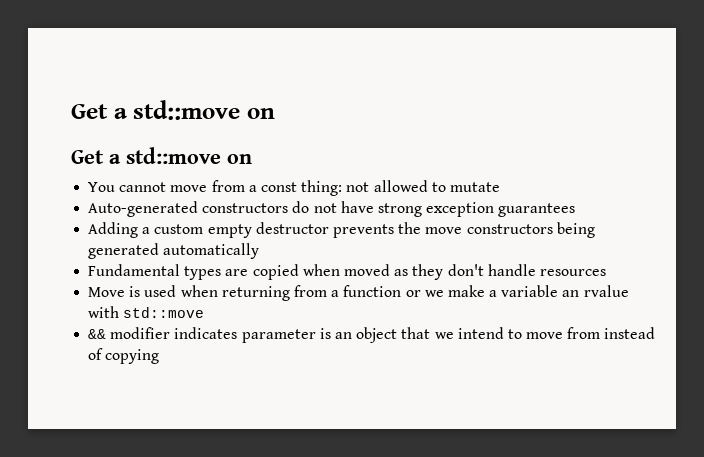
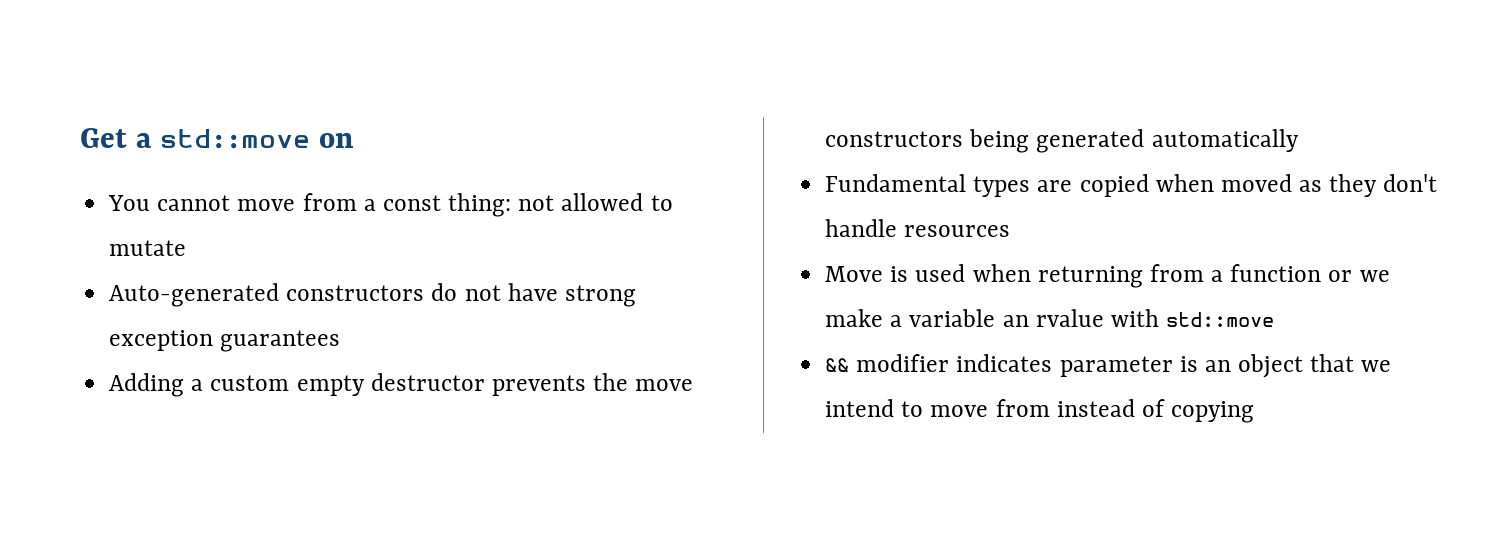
[71,100,275,120] [71,147,252,164] Get a std::move on // Get a std::move on -> [80,128,355,149] Get a std::move on

